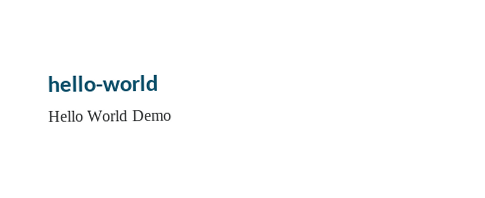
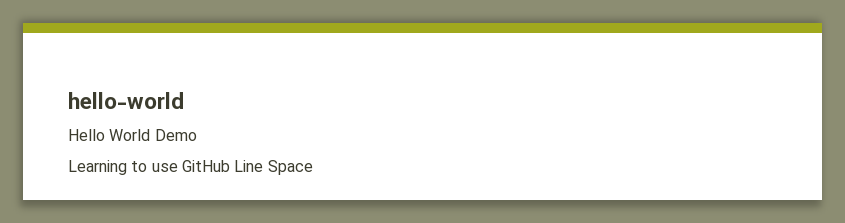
(172, 115) none -> [68,160,313,175] // Learning to use GitHub Line Space

